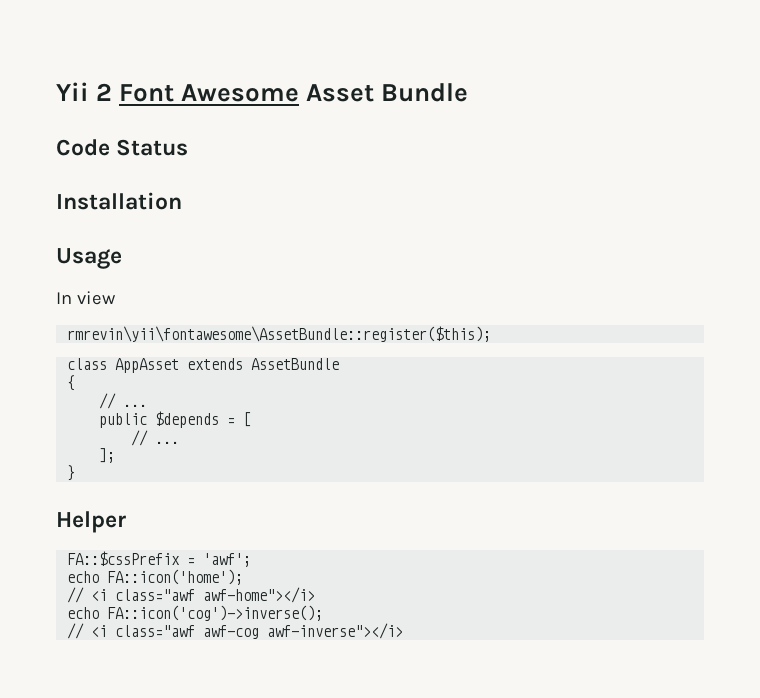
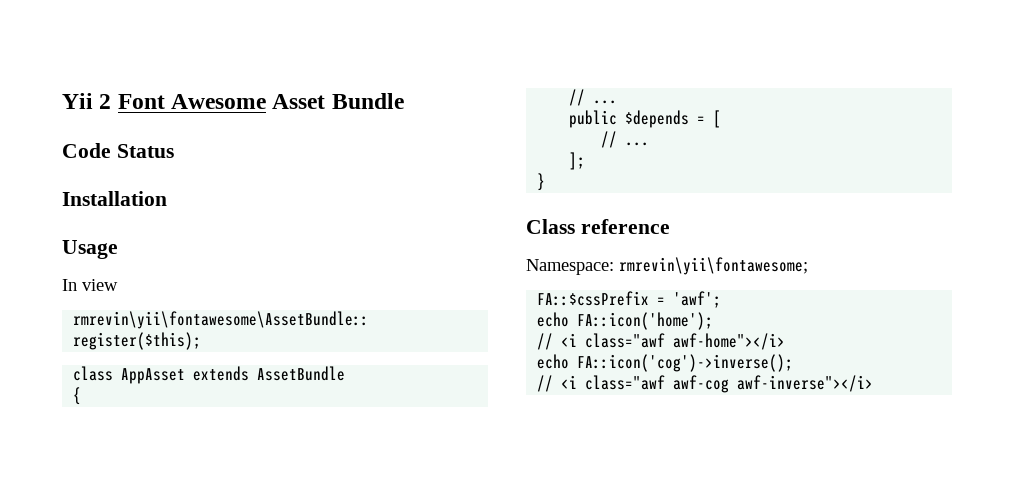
[56,511,126,533] Helper -> [526,219,670,234] [526,257,808,275] Class reference // Namespace: rmrevin\yii\fontawesome;

